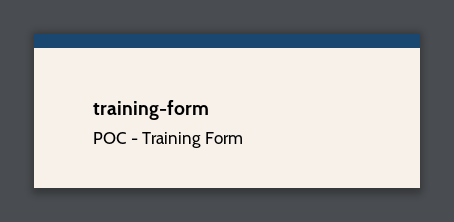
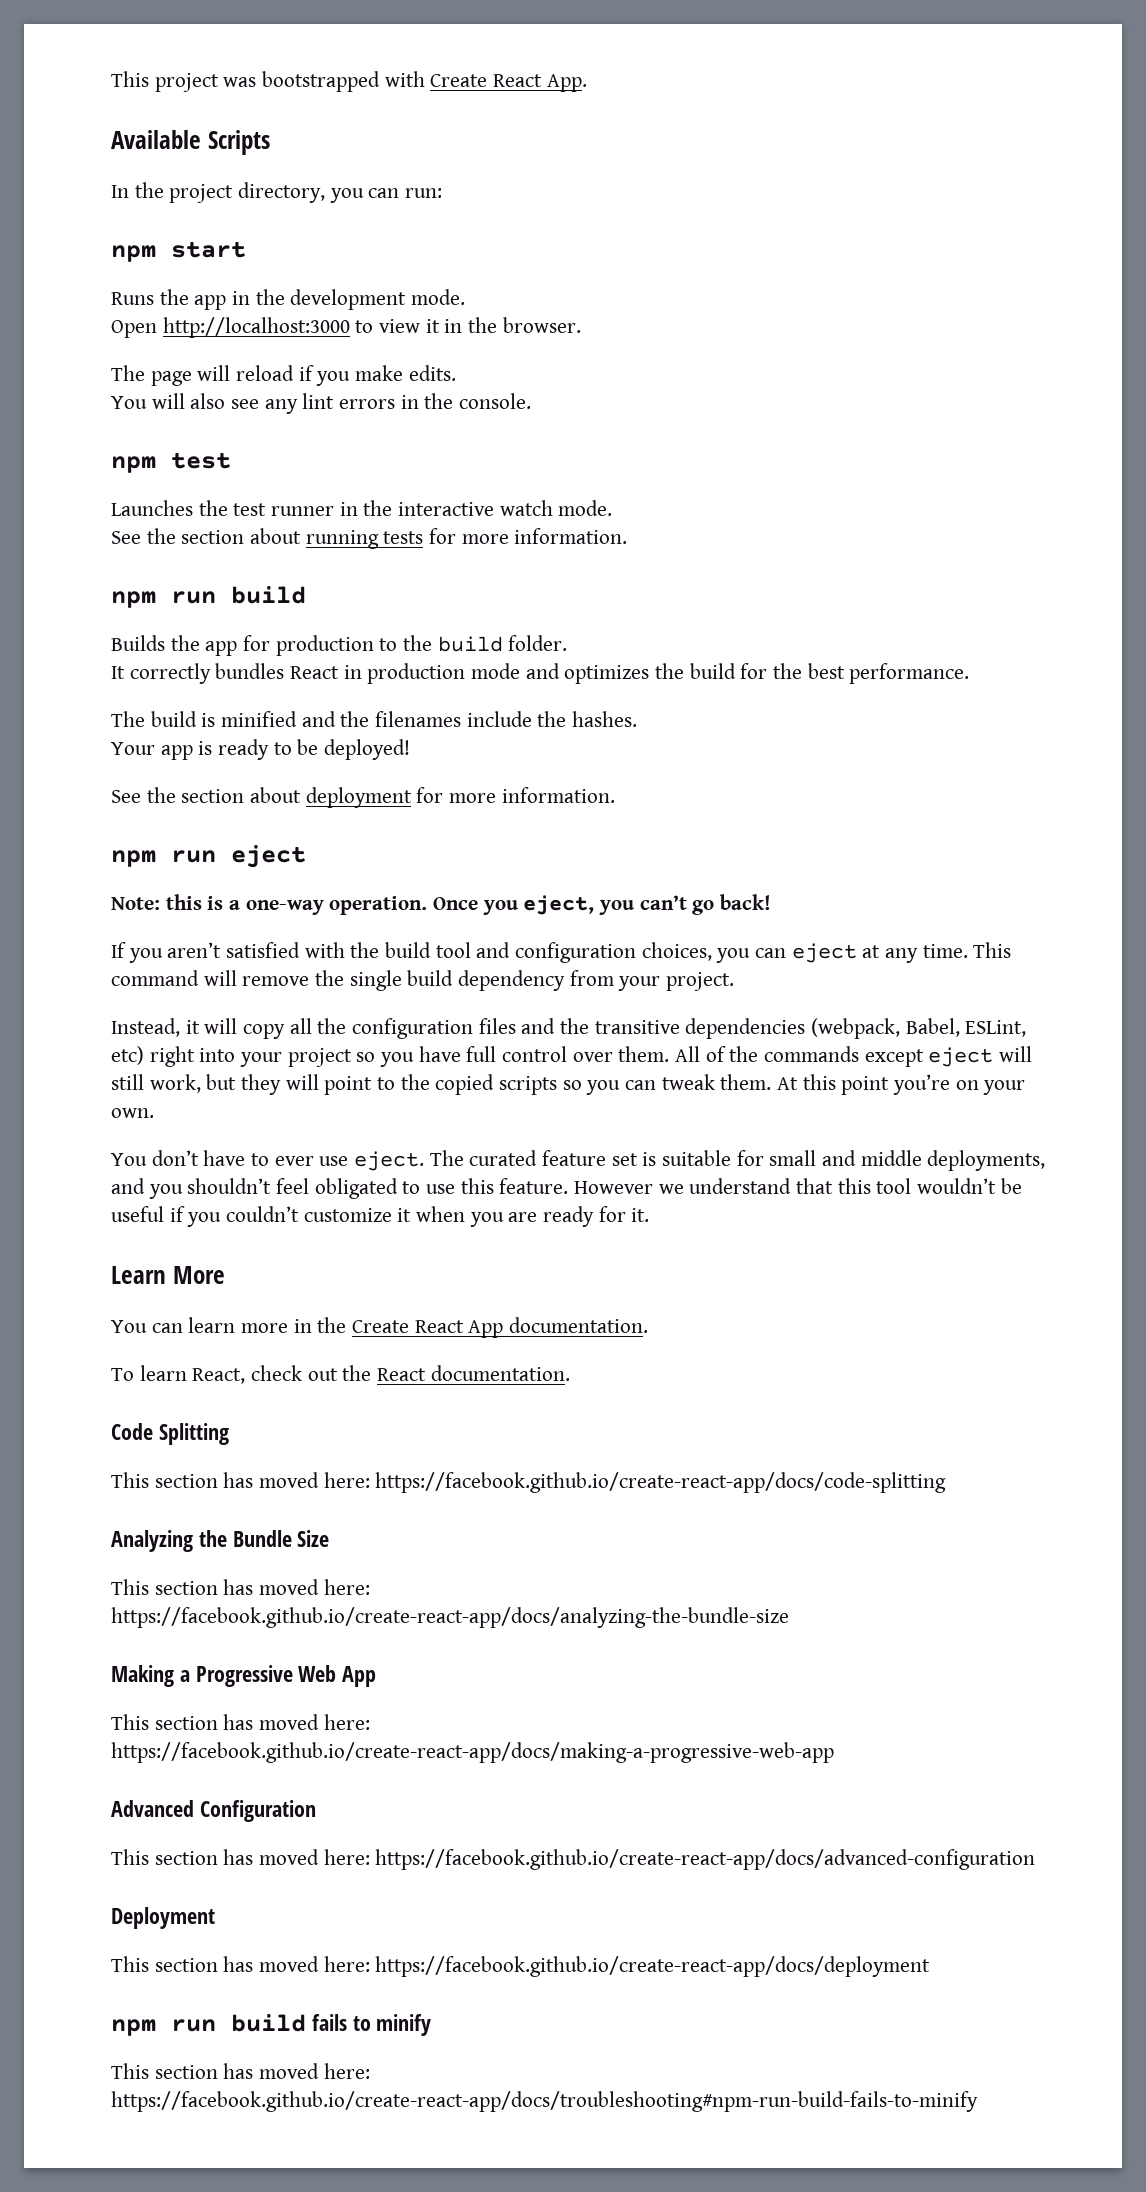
[93,100,209,120] [93,132,243,148] training-form // POC - Training Form -> [111,71,587,92] [111,130,270,155] [111,182,443,203] [111,241,246,262] [111,289,466,310] [111,317,581,338] [111,365,456,386] [111,393,532,414] [111,452,231,473] [111,500,613,516] [111,528,628,549] [111,586,306,608] [111,635,568,656] [111,663,970,684] [111,711,638,727] [111,739,411,760] [111,787,615,808] [111,845,306,868] [111,894,772,915] [111,942,1012,963] [111,970,735,991] [111,1018,1027,1039] [111,1046,1033,1067] [111,1074,1026,1095] [111,1108,154,1118] [111,1150,1046,1171] [111,1178,1022,1199] [111,1206,650,1227] [111,1266,225,1284] [111,1317,649,1338] [111,1365,570,1384] [111,1423,229,1445] [111,1472,947,1493] [111,1530,330,1552] [111,1579,370,1595] [111,1607,789,1628] [111,1665,377,1687] [111,1714,370,1730] [111,1742,834,1763] [111,1800,316,1822] [111,1849,1036,1870] [111,1907,215,1929] [111,1956,931,1977] [111,2014,432,2036] [111,2063,370,2079] [111,2091,978,2112] This project was bootstrapped with Create React App. // Available Scripts // In the project directory, you can run: // npm start // Runs the app in the development mode. // Open http://localhost:3000 to view it in the browser. // The page will reload if you make edits. // You will also see any lint errors in the console. // npm test // Launches the test runner in the interactive watch mode. // See the section about running tests for more information. // npm run build // Builds the app for production to the build folder. // It correctly bundles React in production mode and optimizes the build for the best performance. // The build is minified and the filenames include the hashes. // Your app is ready to be deployed! // See the section about deployment for more information. // npm run eject // Note: this is a one-way operation. Once you eject, you can’t go back! // If you aren’t satisfied with the build tool and configuration choices, you can eject at any time. This command will remove the single build dependency from your project. // Instead, it will copy all the configuration files and the transitive dependencies (webpack, Babel, ESLint, etc) right into your project so you have full control over them. All of the commands except eject will still work, but they will point to the copied scripts so you can tweak them. At this point you’re on your own. // You don’t have to ever use eject. The curated feature set is suitable for small and middle deployments, and you shouldn’t feel obligated to use this feature. However we understand that this tool wouldn’t be useful if you couldn’t customize it when you are ready for it. // Learn More // You can learn more in the Create React App documentation. // To learn React, check out the React documentation. // Code Splitting // This section has moved here: https://facebook.github.io/create-react-app/docs/code-splitting // Analyzing the Bundle Size // This section has moved here: https://facebook.github.io/create-react-app/docs/analyzing-the-bundle-size // Making a Progressive Web App // This section has moved here: https://facebook.github.io/create-react-app/docs/making-a-progressive-web-app // Advanced Configuration // This section has moved here: https://facebook.github.io/create-react-app/docs/advanced-configuration // Deployment // This section has moved here: https://facebook.github.io/create-react-app/docs/deployment // npm run build fails to minify // This section has moved here: https://facebook.github.io/create-react-app/docs/troubleshooting#npm-run-build-fails-to-minify

